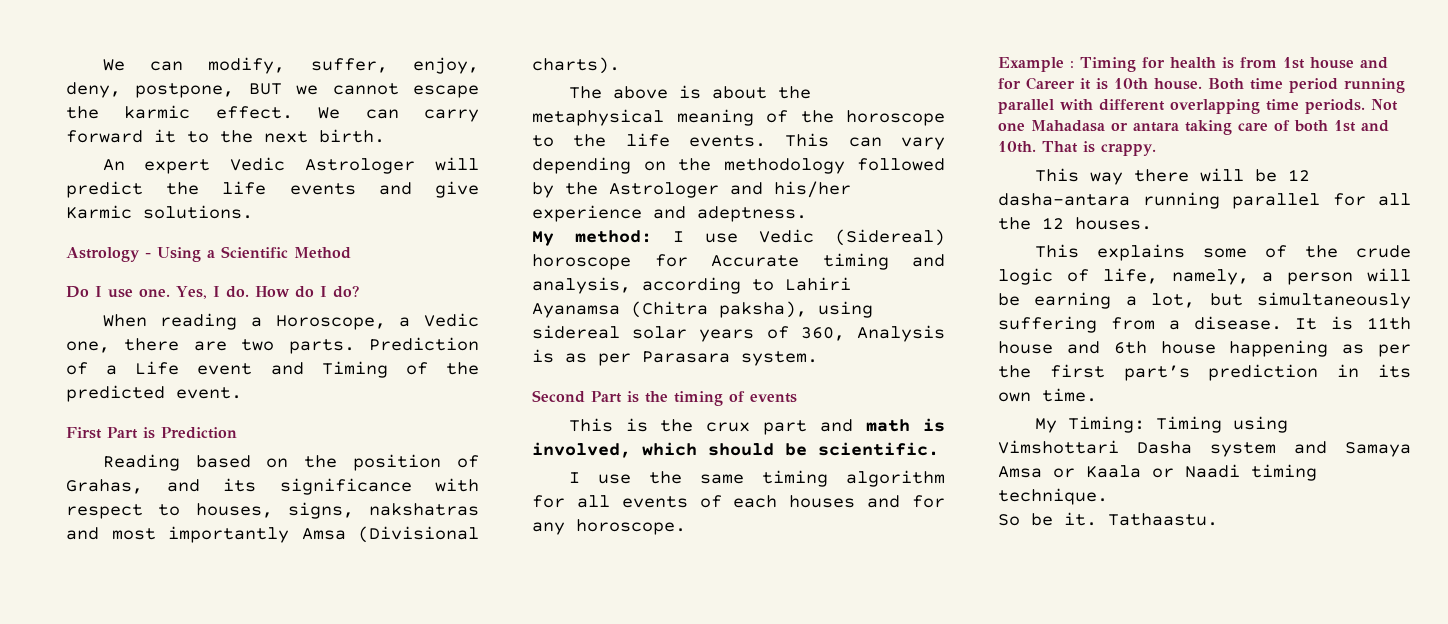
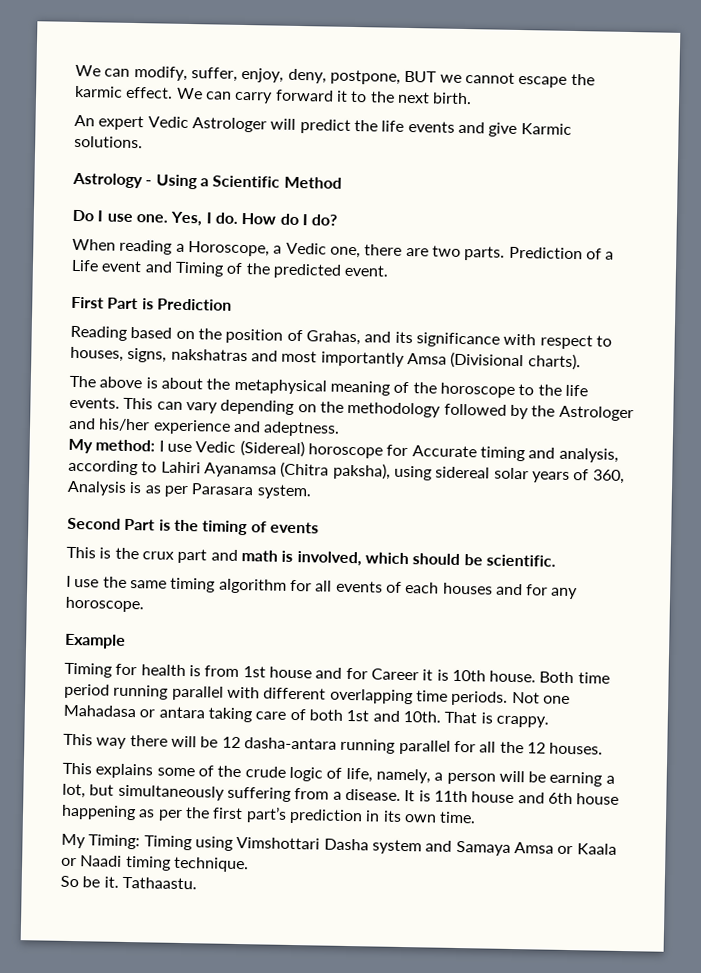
[1070,61,1074,68] : -> (126, 641) //

